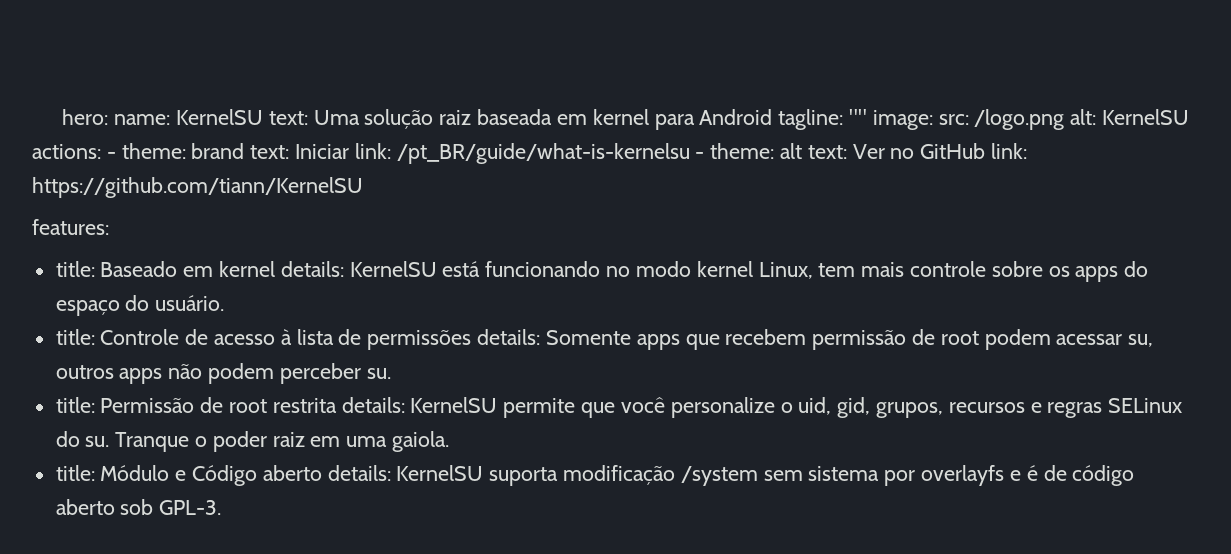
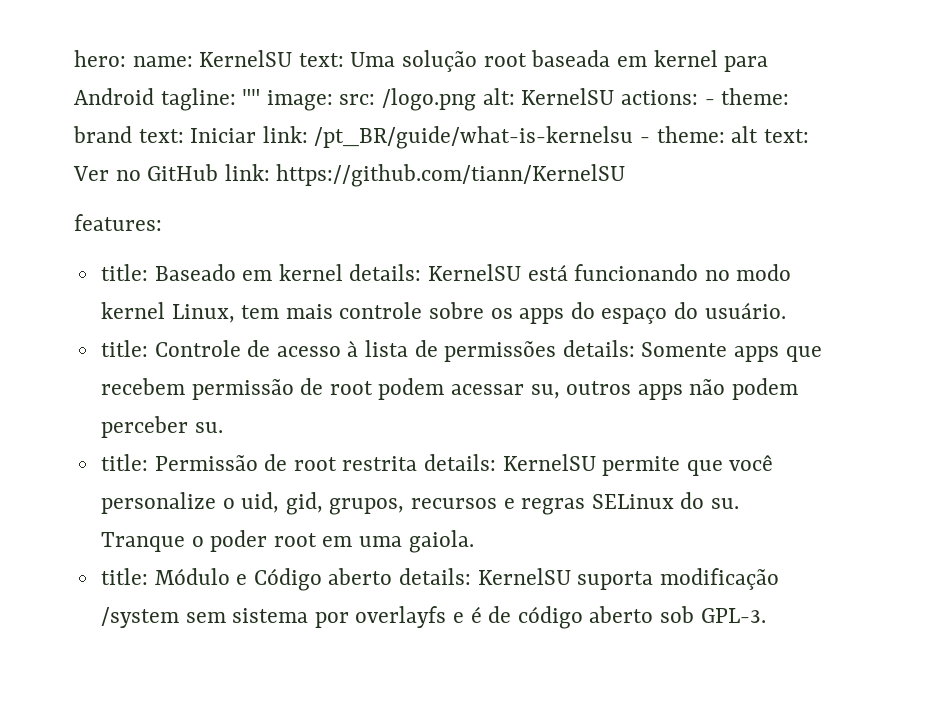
[439,110,472,125] raiz -> [483,53,527,67] root
[272,432,305,447] raiz -> [273,533,317,547] root

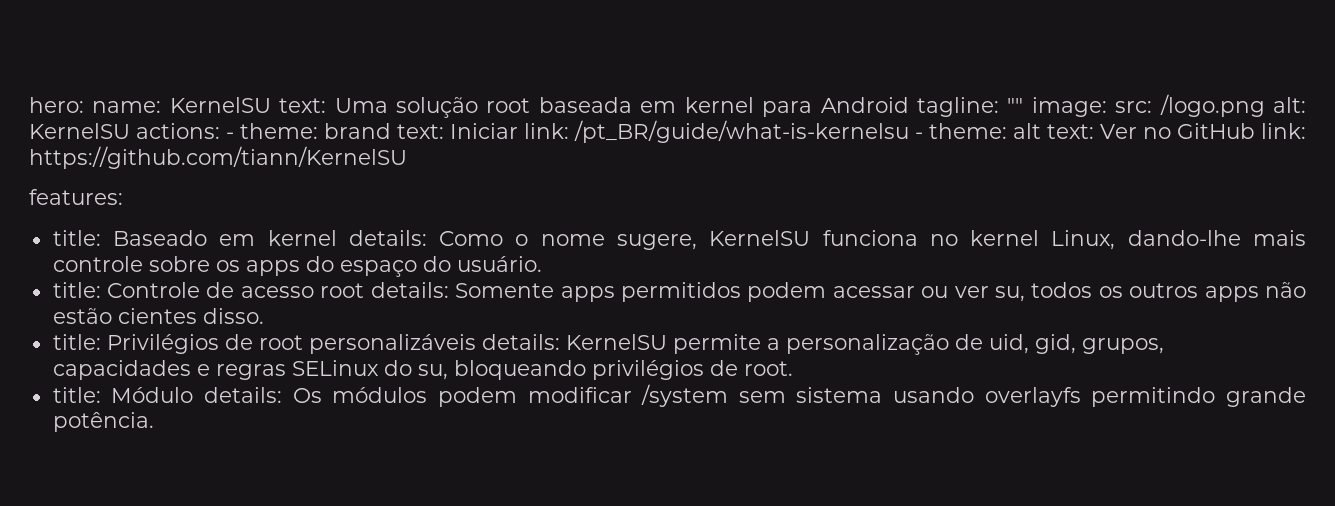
[428,264,792,281] KernelSU está funcionando no modo -> [439,230,958,250] Como o nome sugere, KernelSU funciona no
[241,305,280,319] tem -> [1127,230,1241,246] dando-lhe
[347,340,822,362] [100,378,799,400] [100,416,223,438] [100,454,418,471] à lista de permissões details: Somente apps que recebem permissão de root podem acessar su, outros apps não podem perceber su. // title: Permissão de root restrita -> [320,282,1306,302] [52,308,264,324] [52,334,476,354] root details: Somente apps permitidos podem acessar ou ver su, todos os outros apps não estão cientes disso. // title: Privilégios de root personalizáveis
[686,455,774,476] [100,492,235,514] que você personalize o -> [766,334,983,355] a personalização de
[411,498,498,509] recursos -> [52,360,191,380] capacidades
[711,498,740,509] [100,530,474,553] [100,568,779,591] [100,606,766,629] su. Tranque o poder root em uma gaiola. // title: Módulo e Código aberto details: KernelSU suporta modificação /system sem sistema por overlayfs e é de código aberto sob GPL-3. -> [417,360,793,380] [52,384,1306,407] [52,412,154,432] su, bloqueando privilégios de root. // title: Módulo details: Os módulos podem modificar /system sem sistema usando overlayfs permitindo grande potência.

